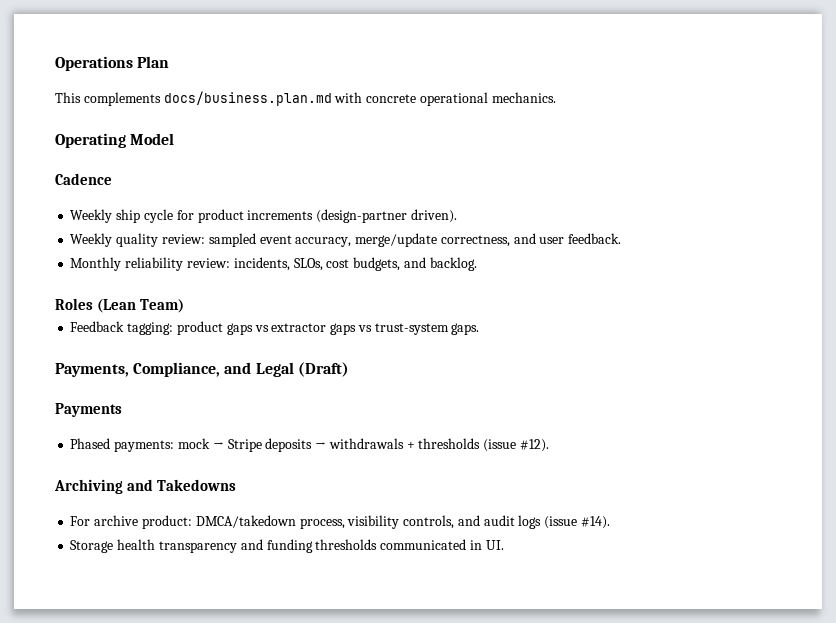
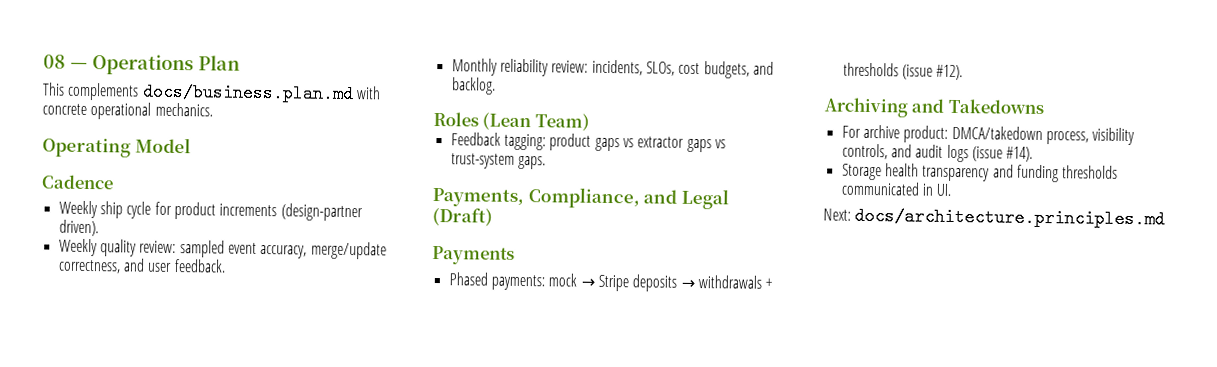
(55, 63) none -> [43,54,88,69] 08 —
(504, 545) none -> [823,206,1166,229] // Next: docs/architecture.principles.md

